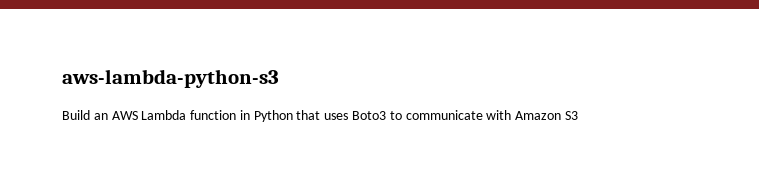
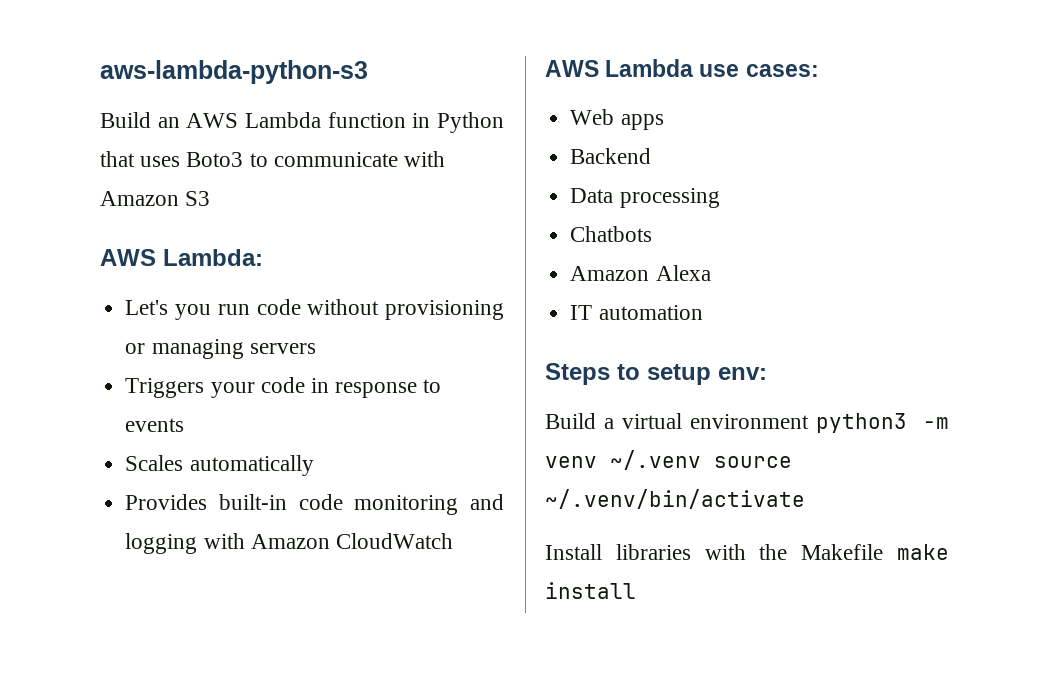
(578, 115) none -> [100,249,263,266] [125,299,504,320] [125,339,316,359] [125,377,442,398] [125,418,185,432] [125,455,314,476] [125,494,504,515] [125,533,453,554] [545,59,819,77] [570,109,664,130] [570,148,652,164] [570,188,720,208] [570,226,653,242] [570,265,711,281] [570,305,703,320] [545,363,767,385] [545,413,949,433] [545,450,792,470] [545,489,805,509] [545,544,949,560] [545,582,636,599] // AWS Lambda: // Let's you run code without provisioning or managing servers // Triggers your code in response to events // Scales automatically // Provides built-in code monitoring and logging with Amazon CloudWatch // AWS Lambda use cases: // Web apps // Backend // Data processing // Chatbots // Amazon Alexa // IT automation // Steps to setup env: // Build a virtual environment python3 -m venv ~/.venv source ~/.venv/bin/activate // Install libraries with the Makefile make install

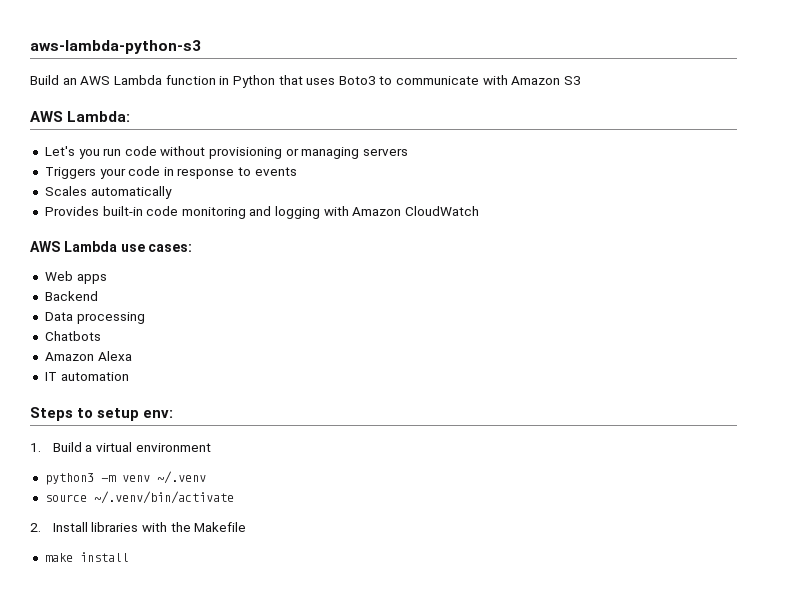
(767, 373) none -> [30,443,41,452] 1.
(809, 421) none -> (211, 447) //
(701, 460) none -> (206, 477) //
(805, 499) none -> [30,523,41,532] 2.
(884, 552) none -> (247, 527) //

